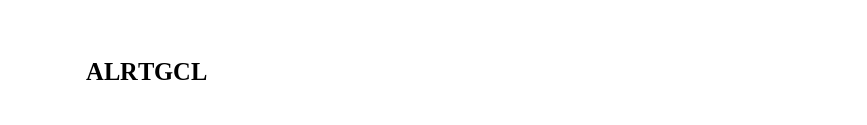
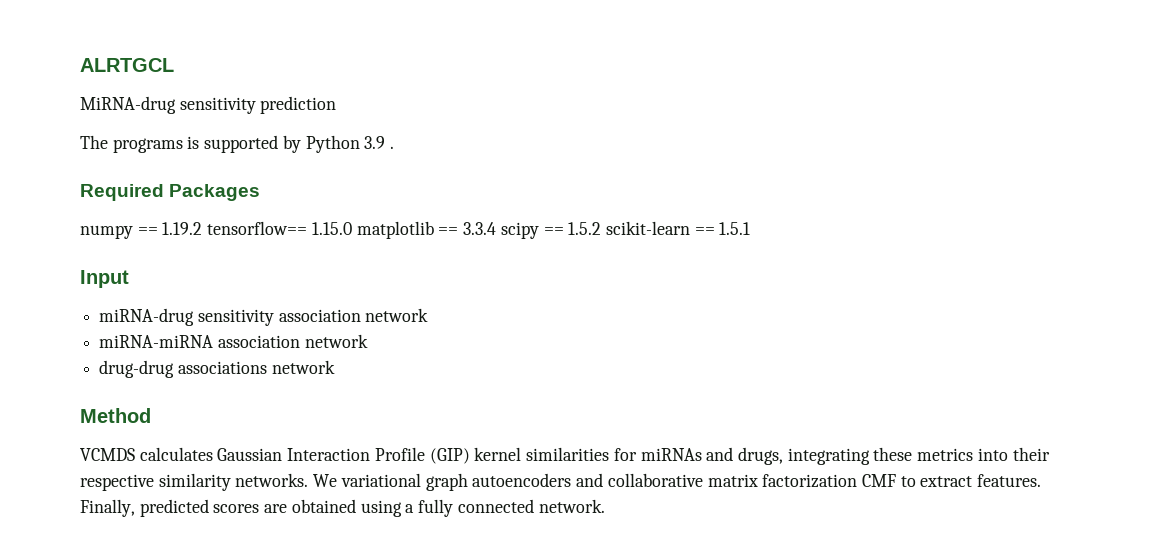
(207, 71) none -> [80,96,337,114] [80,135,395,153] [80,184,261,201] [80,221,751,239] [80,270,129,288] [99,308,429,326] [99,334,368,348] [99,360,335,378] [80,408,151,423] [80,447,1050,465] [80,473,1042,491] [80,499,605,517] // MiRNA-drug sensitivity prediction // The programs is supported by Python 3.9 . // Required Packages // numpy == 1.19.2 tensorflow== 1.15.0 matplotlib == 3.3.4 scipy == 1.5.2 scikit-learn == 1.5.1 // Input // miRNA-drug sensitivity association network // miRNA-miRNA association network // drug-drug associations network // Method // VCMDS calculates Gaussian Interaction Profile (GIP) kernel similarities for miRNAs and drugs, integrating these metrics into their respective similarity networks. We variational graph autoencoders and collaborative matrix factorization CMF to extract features. Finally, predicted scores are obtained using a fully connected network.

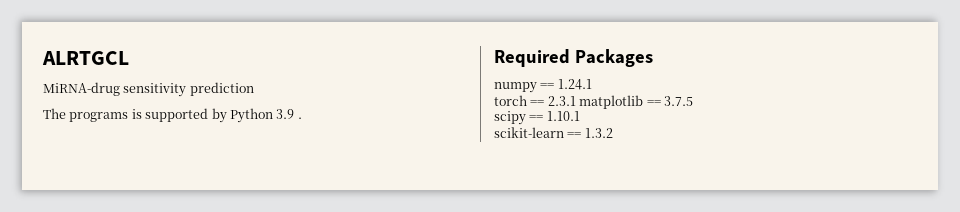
[162,221,352,235] 1.19.2 tensorflow== 1.15.0 -> [557,79,592,90] [494,95,576,106] 1.24.1 // torch == 2.3.1
[463,222,497,235] 3.3.4 -> [663,96,693,106] 3.7.5 //
[568,222,602,235] 1.5.2 -> [546,111,580,121] 1.10.1 //
[719,222,751,235] [80,270,129,288] [99,308,429,326] [99,334,368,348] [99,360,335,378] [80,408,151,423] [80,447,1050,465] [80,473,1042,491] [80,499,605,517] 1.5.1 // Input // miRNA-drug sensitivity association network // miRNA-miRNA association network // drug-drug associations network // Method // VCMDS calculates Gaussian Interaction Profile (GIP) kernel similarities for miRNAs and drugs, integrating these metrics into their respective similarity networks. We variational graph autoencoders and collaborative matrix factorization CMF to extract features. Finally, predicted scores are obtained using a fully connected network. -> [584,128,613,138] 1.3.2

